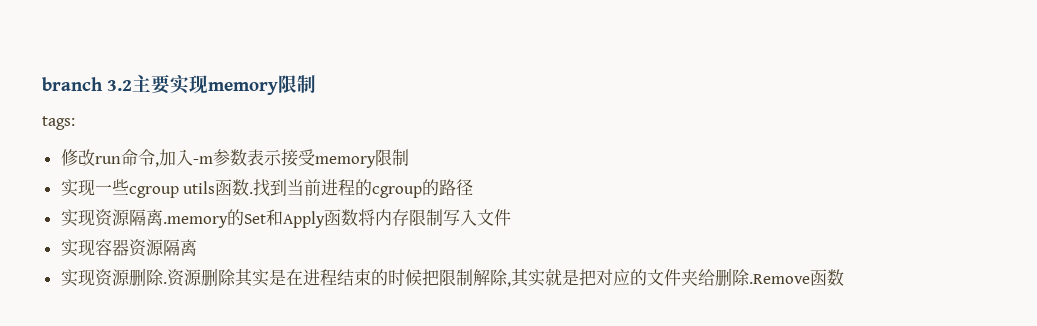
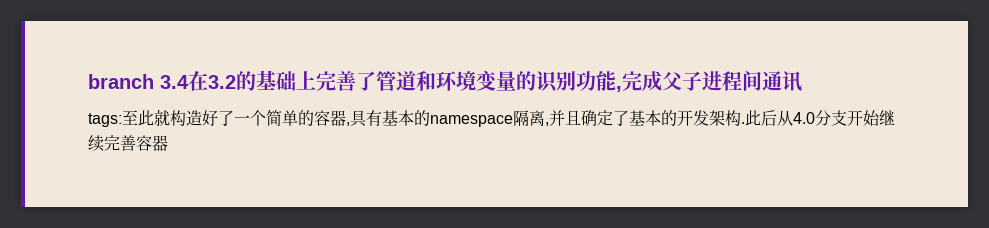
[107,75,316,95] [42,116,75,130] [60,149,409,168] [60,179,474,198] [60,209,511,228] [60,239,197,257] [60,268,844,287] 3.2主要实现memory限制 // tags: // 修改run命令,加入-m参数表示接受memory限制 // 实现一些cgroup utils函数.找到当前进程的cgroup的路径 // 实现资源隔离.memory的Set和Apply函数将内存限制写入文件 // 实现容器资源隔离 // 实现资源删除.资源删除其实是在进程结束的时候把限制解除,其实就是把对应的文件夹给删除.Remove函数 -> [160,70,802,93] [88,110,895,127] [88,135,168,152] 3.4在3.2的基础上完善了管道和环境变量的识别功能,完成父子进程间通讯 // tags:至此就构造好了一个简单的容器,具有基本的namespace隔离,并且确定了基本的开发架构.此后从4.0分支开始继续完善容器

